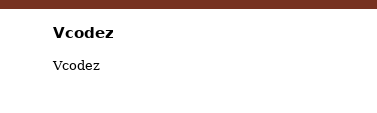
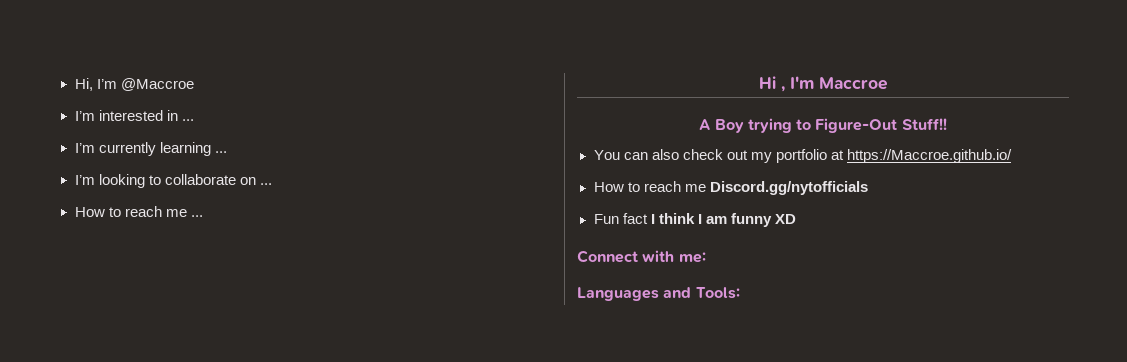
[53,27,114,38] [52,60,100,70] Vcodez // Vcodez -> [74,78,194,91] [74,110,194,121] [74,142,227,156] [74,174,272,188] [74,206,203,217] [758,76,888,92] [699,118,947,133] [593,149,1012,163] [593,181,868,195] [593,213,796,227] [577,250,706,263] [577,287,740,301] Hi, I’m @Maccroe // I’m interested in ... // I’m currently learning ... // I’m looking to collaborate on ... // How to reach me ... // Hi , I'm Maccroe // A Boy trying to Figure-Out Stuff!! // You can also check out my portfolio at https://Maccroe.github.io/ // How to reach me Discord.gg/nytofficials // Fun fact I think I am funny XD // Connect with me: // Languages and Tools:

